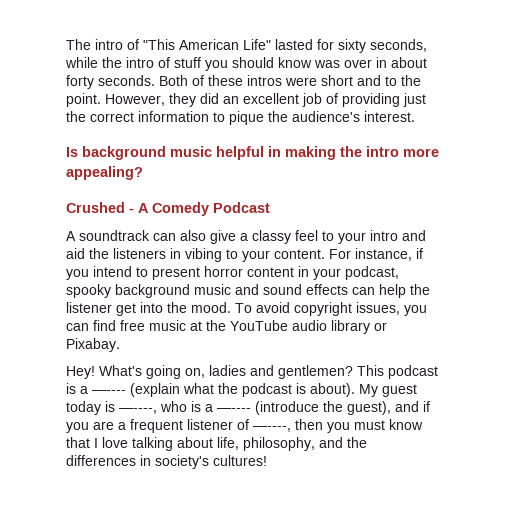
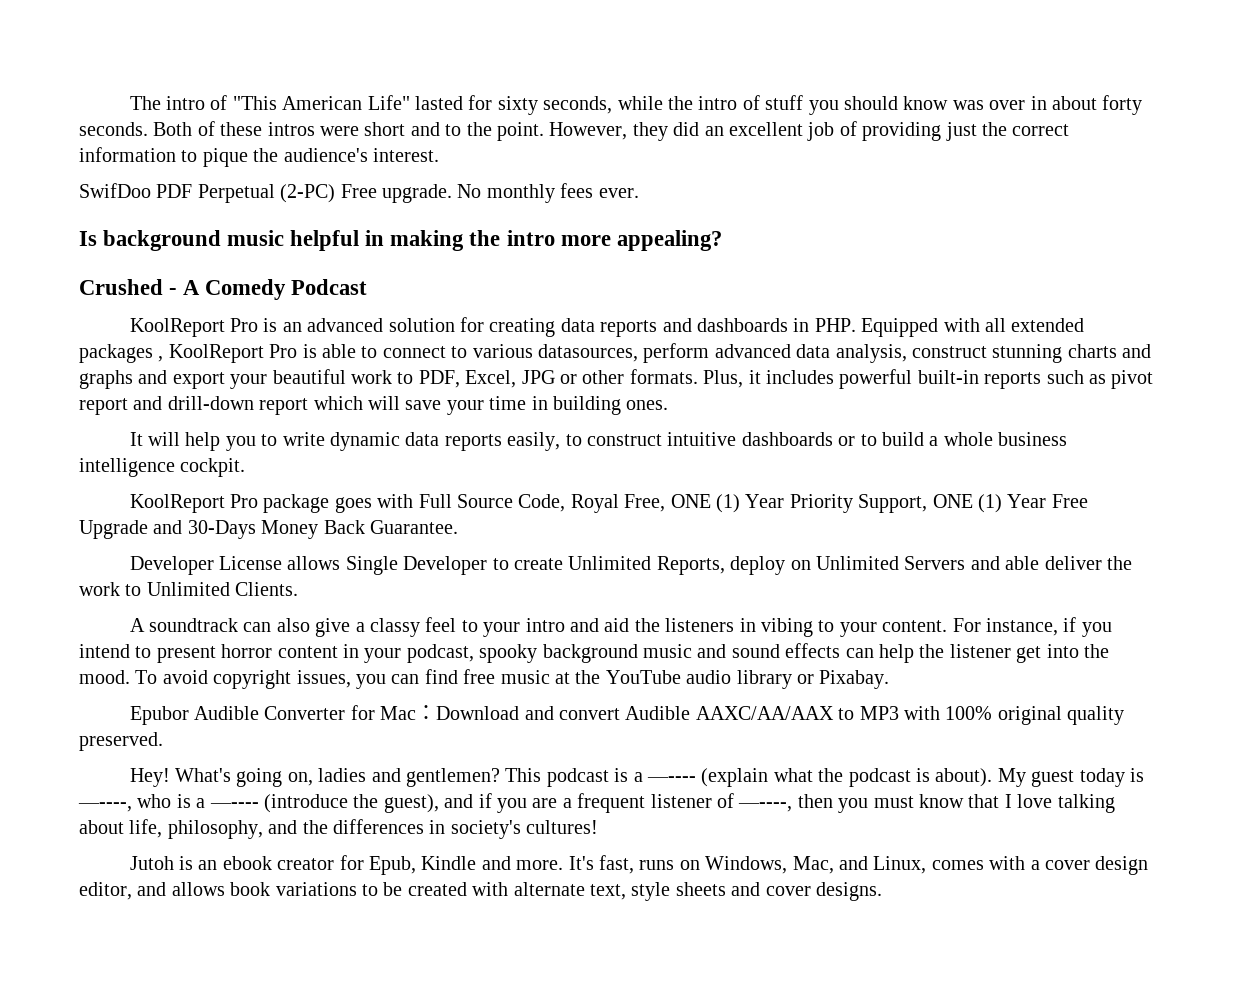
(415, 116) none -> [79,183,639,203] // SwifDoo PDF Perpetual (2-PC) Free upgrade. No monthly fees ever.
(270, 207) none -> [129,317,1085,337] [79,343,1152,363] [79,369,1154,389] [79,396,669,415] [129,432,1068,451] [79,458,246,477] [129,494,1088,513] [79,520,458,539] [129,556,1133,575] [79,582,299,596] // KoolReport Pro is an advanced solution for creating data reports and dashboards in PHP. Equipped with all extended packages , KoolReport Pro is able to connect to various datasources, perform advanced data analysis, construct stunning charts and graphs and export your beautiful work to PDF, Excel, JPG or other formats. Plus, it includes powerful built-in reports such as pivot report and drill-down report which will save your time in building ones. // It will help you to write dynamic data reports easily, to construct intuitive dashboards or to build a whole business intelligence cockpit. // KoolReport Pro package goes with Full Source Code, Royal Free, ONE (1) Year Priority Support, ONE (1) Year Free Upgrade and 30-Days Money Back Guarantee. // Developer License allows Single Developer to create Unlimited Reports, deploy on Unlimited Servers and able deliver the work to Unlimited Clients.
(120, 345) none -> [129,705,1125,725] [79,732,163,751] // Epubor Audible Converter for Mac：Download and convert Audible AAXC/AA/AAX to MP3 with 100% original quality preserved.
(267, 460) none -> [129,855,1149,875] [79,882,882,901] // Jutoh is an ebook creator for Epub, Kindle and more. It's fast, runs on Windows, Mac, and Linux, comes with a cover design editor, and allows book variations to be created with alternate text, style sheets and cover designs.

